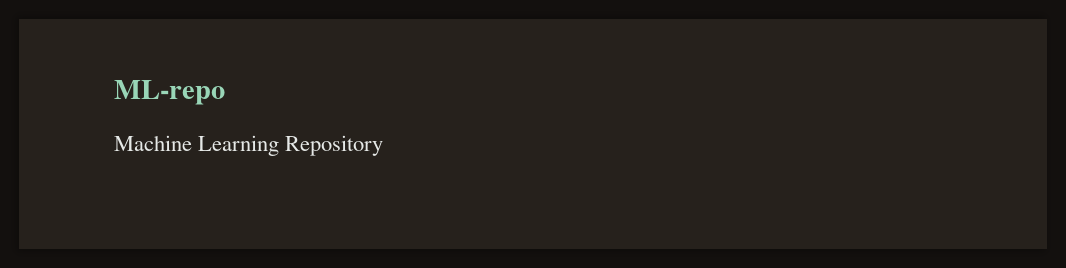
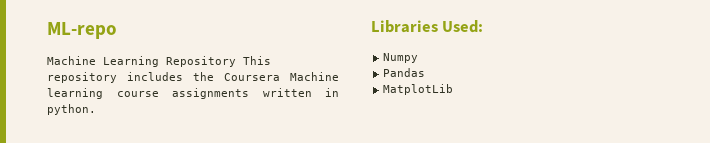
(384, 145) none -> [243,56,271,65] [47,72,339,83] [47,88,339,99] [47,104,96,115] [371,20,484,33] [383,53,419,63] [383,68,426,77] [383,84,454,95] This repository includes the Coursera Machine learning course assignments written in python. // Libraries Used: // Numpy // Pandas // MatplotLib

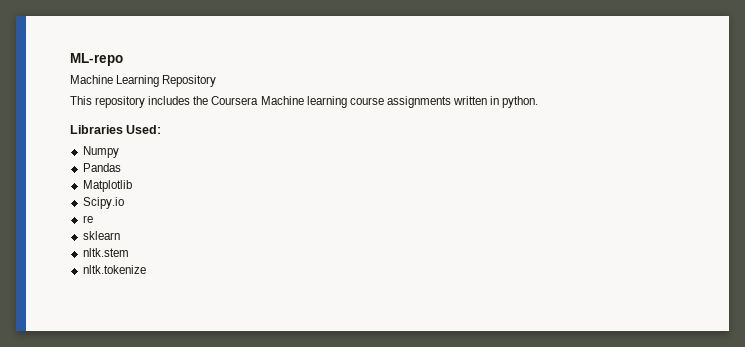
(236, 61) none -> (217, 81) //
[383,84,454,95] MatplotLib -> [82,180,132,192] [82,197,124,209] [82,215,93,223] [82,231,120,240] [82,248,129,257] [82,265,146,274] Matplotlib // Scipy.io // re // sklearn // nltk.stem // nltk.tokenize

